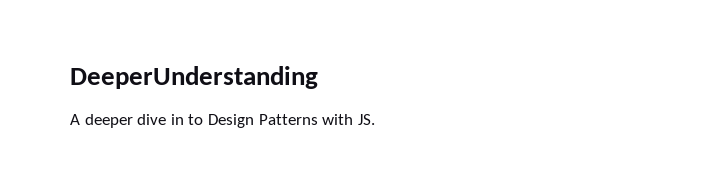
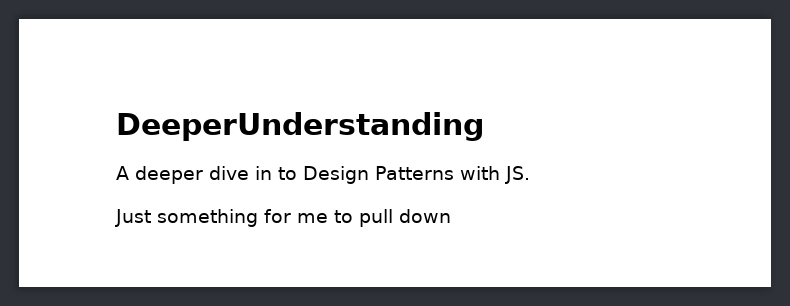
(375, 119) none -> [115,209,451,227] // Just something for me to pull down

